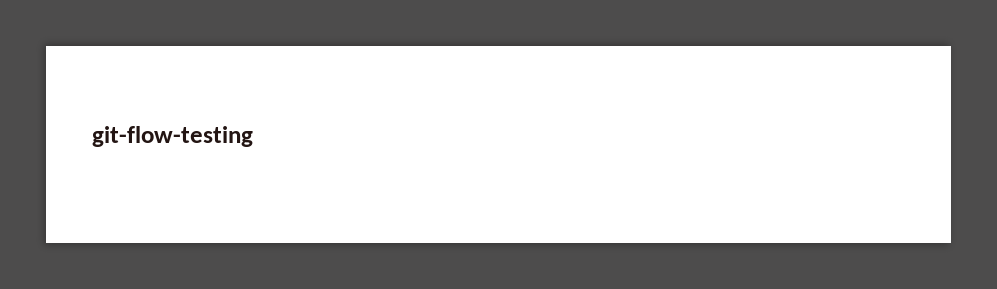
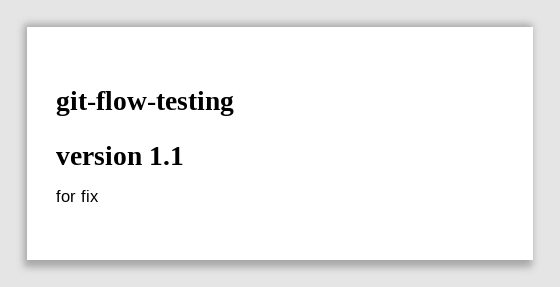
(253, 136) none -> [56,146,185,165] [56,190,99,202] // version 1.1 // for fix

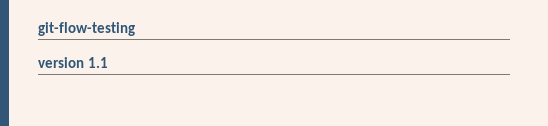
[56,190,99,202] // for fix -> (108, 62) none

